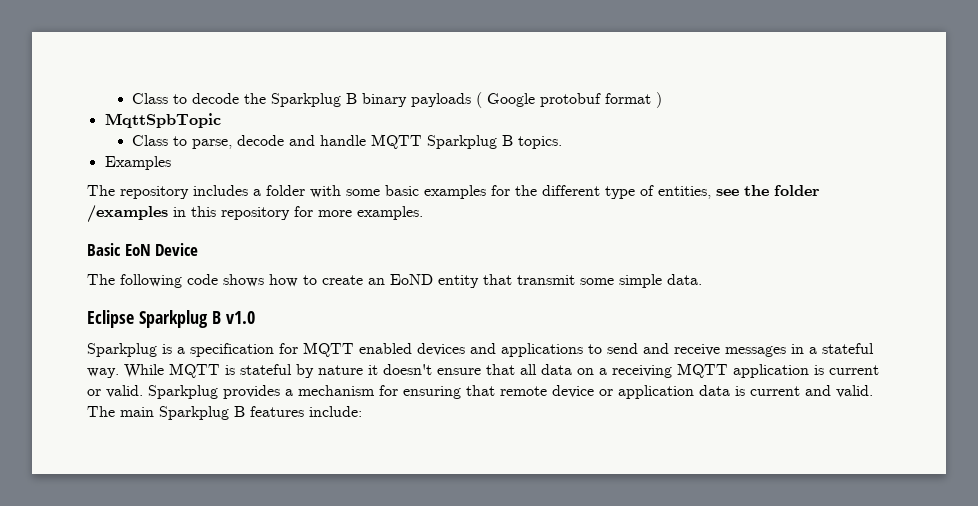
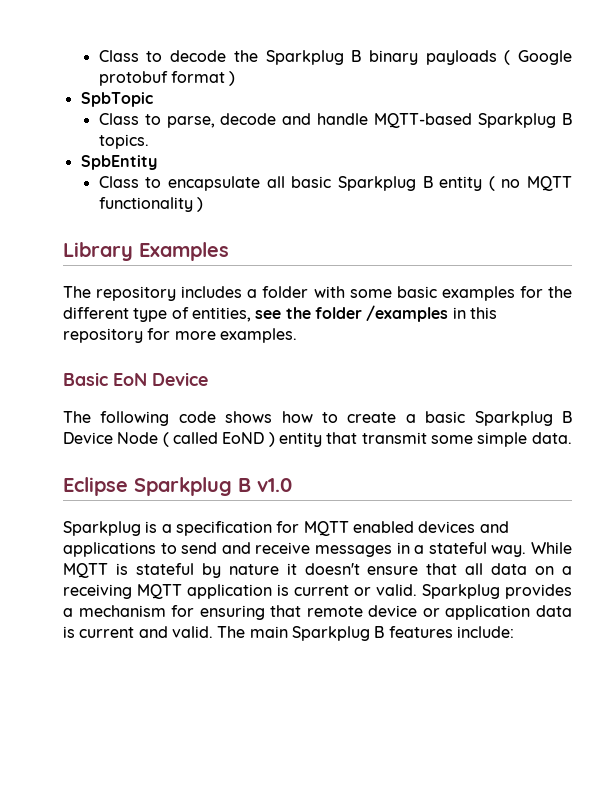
[104,113,221,128] MqttSpbTopic -> [80,92,153,107] SpbTopic
[371,134,423,149] MQTT -> [374,113,473,128] MQTT-based
(563, 142) none -> [80,155,157,170] [98,176,572,191] [98,197,204,212] [63,242,133,261] SpbEntity // Class to encapsulate all basic Sparkplug B entity ( no MQTT functionality ) // Library
[368,274,433,285] an EoND -> [405,411,572,426] [63,432,275,447] a basic Sparkplug B Device Node ( called EoND )

